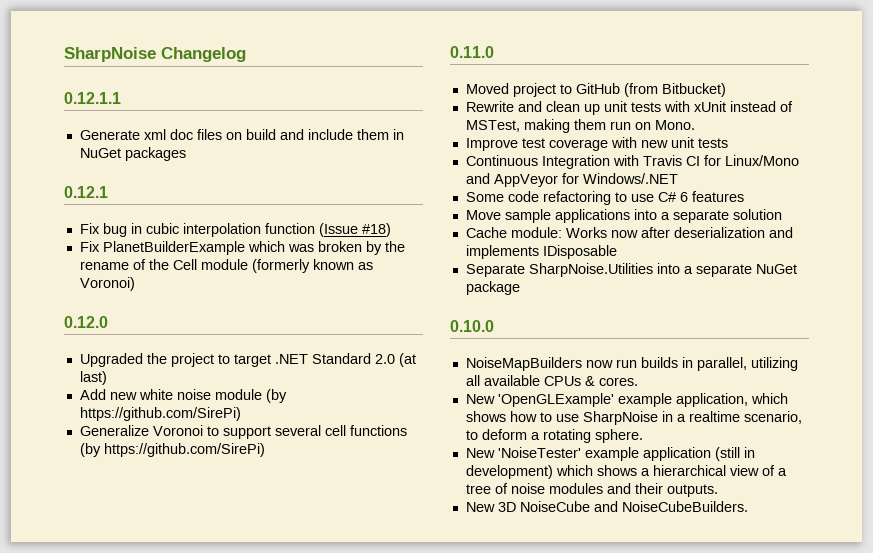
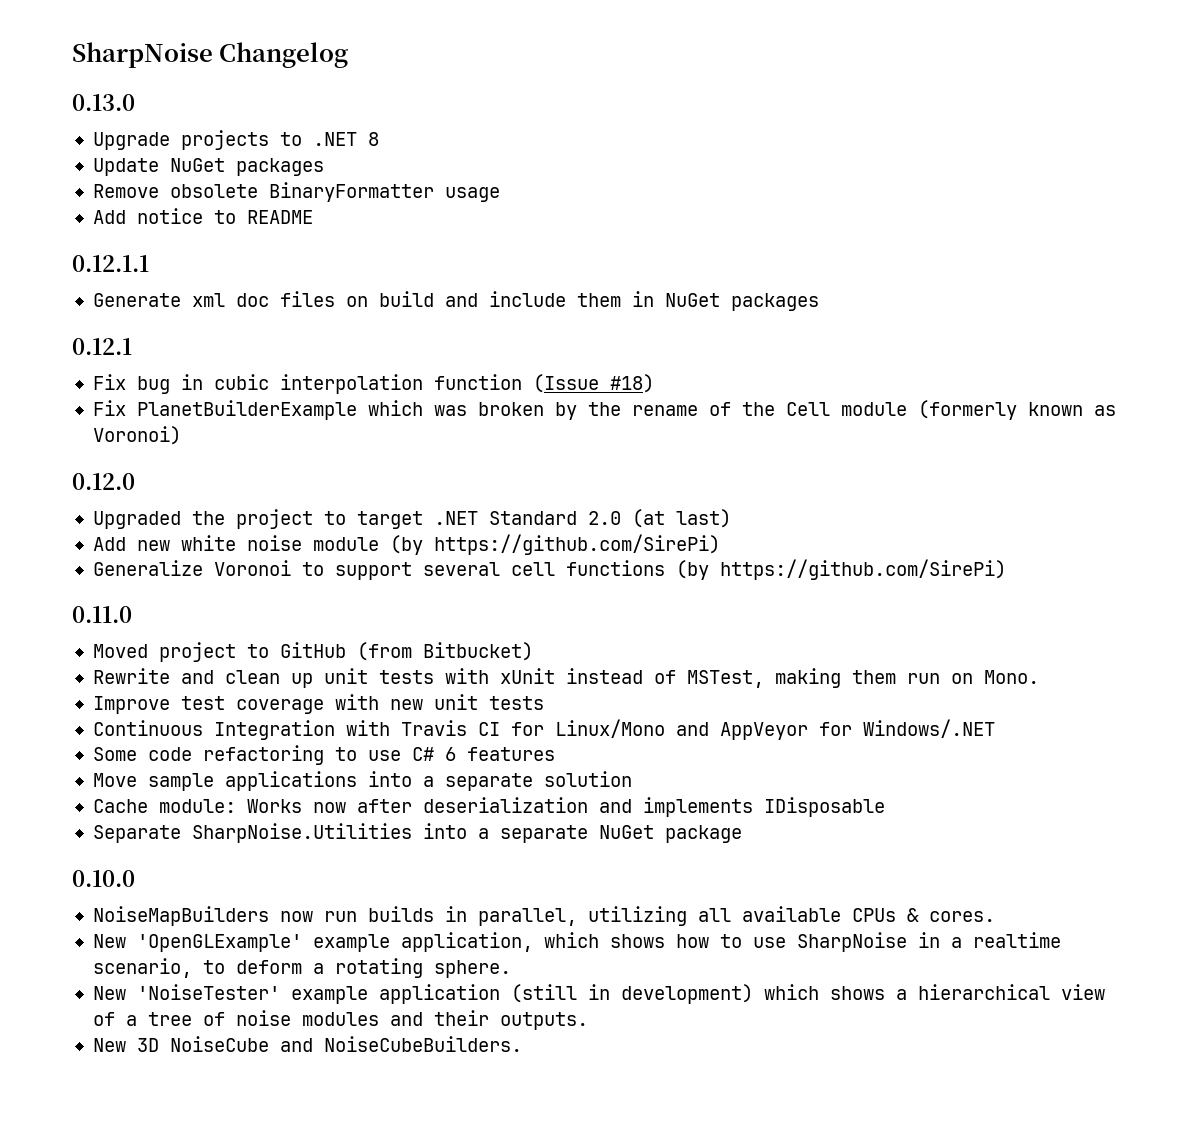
(246, 54) none -> [72,94,135,111] [92,130,379,150] [92,158,324,176] [92,182,500,202] [92,208,313,224] // 0.13.0 // Upgrade projects to .NET 8 // Update NuGet packages // Remove obsolete BinaryFormatter usage // Add notice to README

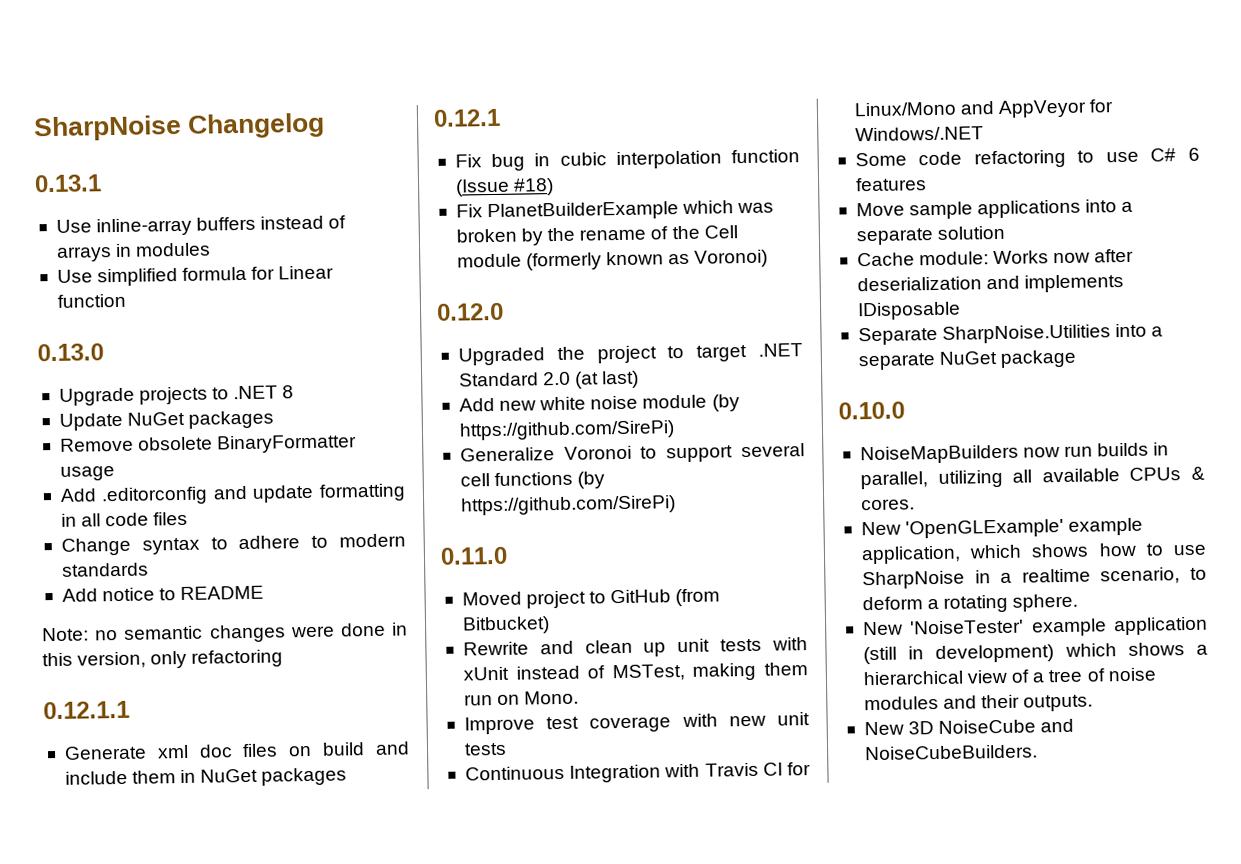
(349, 55) none -> [34,174,102,193] [55,215,347,237] [55,242,212,262] [56,265,335,287] [56,293,126,308] // 0.13.1 // Use inline-array buffers instead of arrays in modules // Use simplified formula for Linear function
[136,208,313,224] notice to README -> [101,483,407,506] [60,511,189,527] [60,533,407,556] [61,562,149,577] [61,585,265,602] [42,622,409,643] [42,649,284,669] .editorconfig and update formatting in all code files // Change syntax to adhere to modern standards // Add notice to README // Note: no semantic changes were done in this version, only refactoring

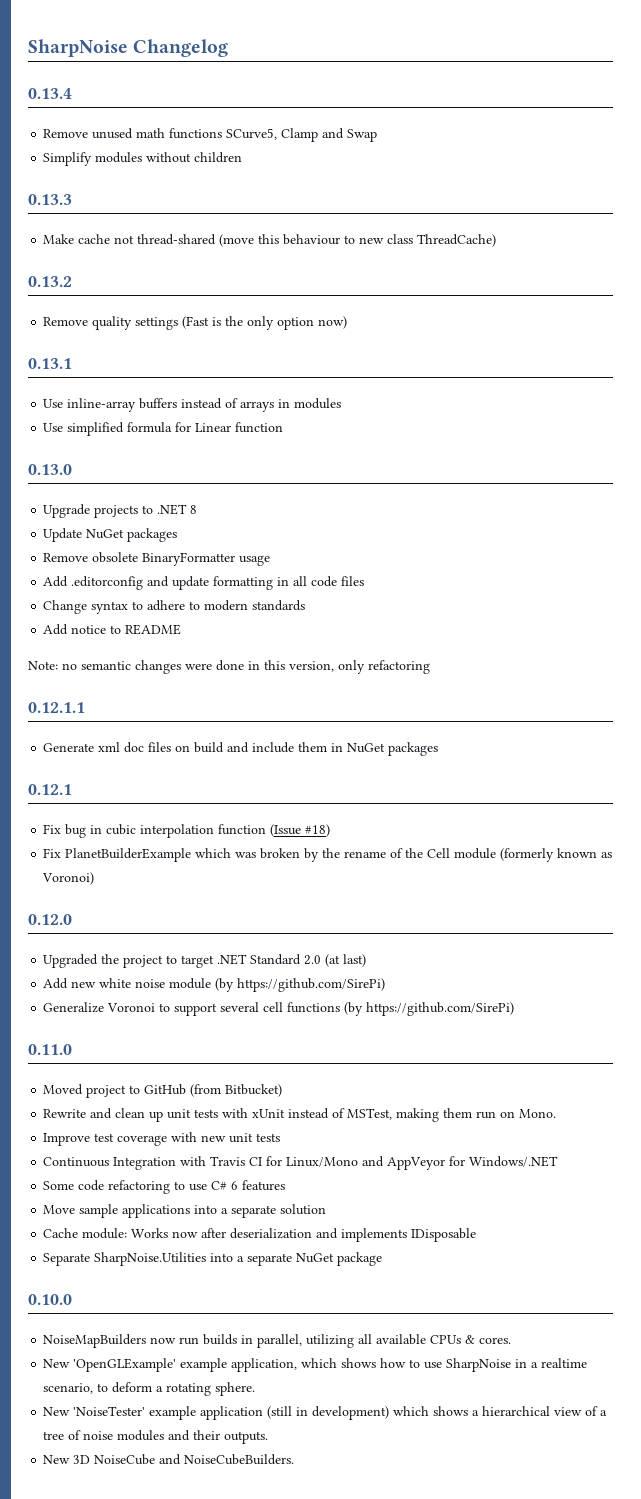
(326, 125) none -> [28,88,72,99] [43,128,378,142] [43,152,243,166] [28,194,72,205] [43,234,497,247] [28,276,72,287] [43,316,348,330] // 0.13.4 // Remove unused math functions SCurve5, Clamp and Swap // Simplify modules without children // 0.13.3 // Make cache not thread-shared (move this behaviour to new class ThreadCache) // 0.13.2 // Remove quality settings (Fast is the only option now)

